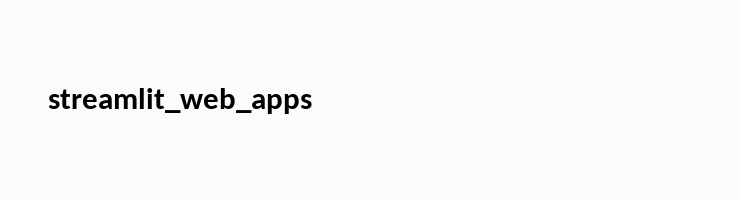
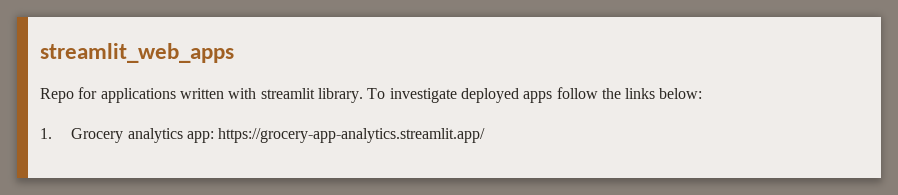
(312, 101) none -> [40,87,703,103] [40,128,486,143] // Repo for applications written with streamlit library. To investigate deployed apps follow the links below: // 1. Grocery analytics app: https://grocery-app-analytics.streamlit.app/

